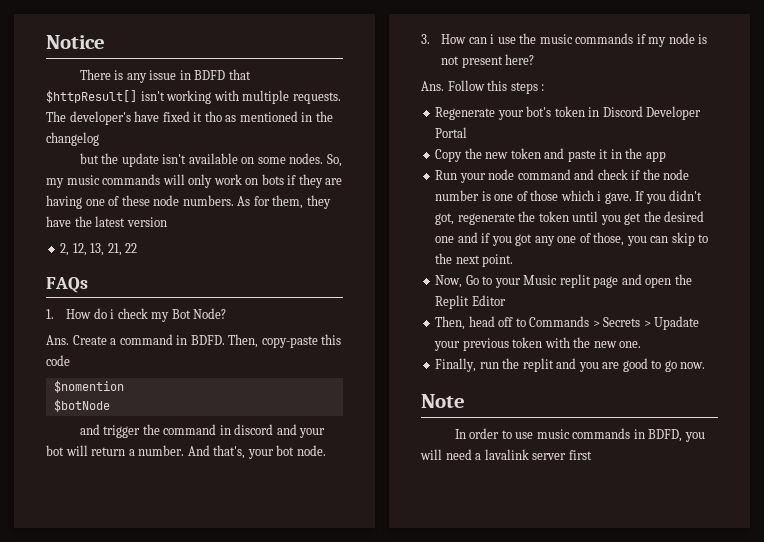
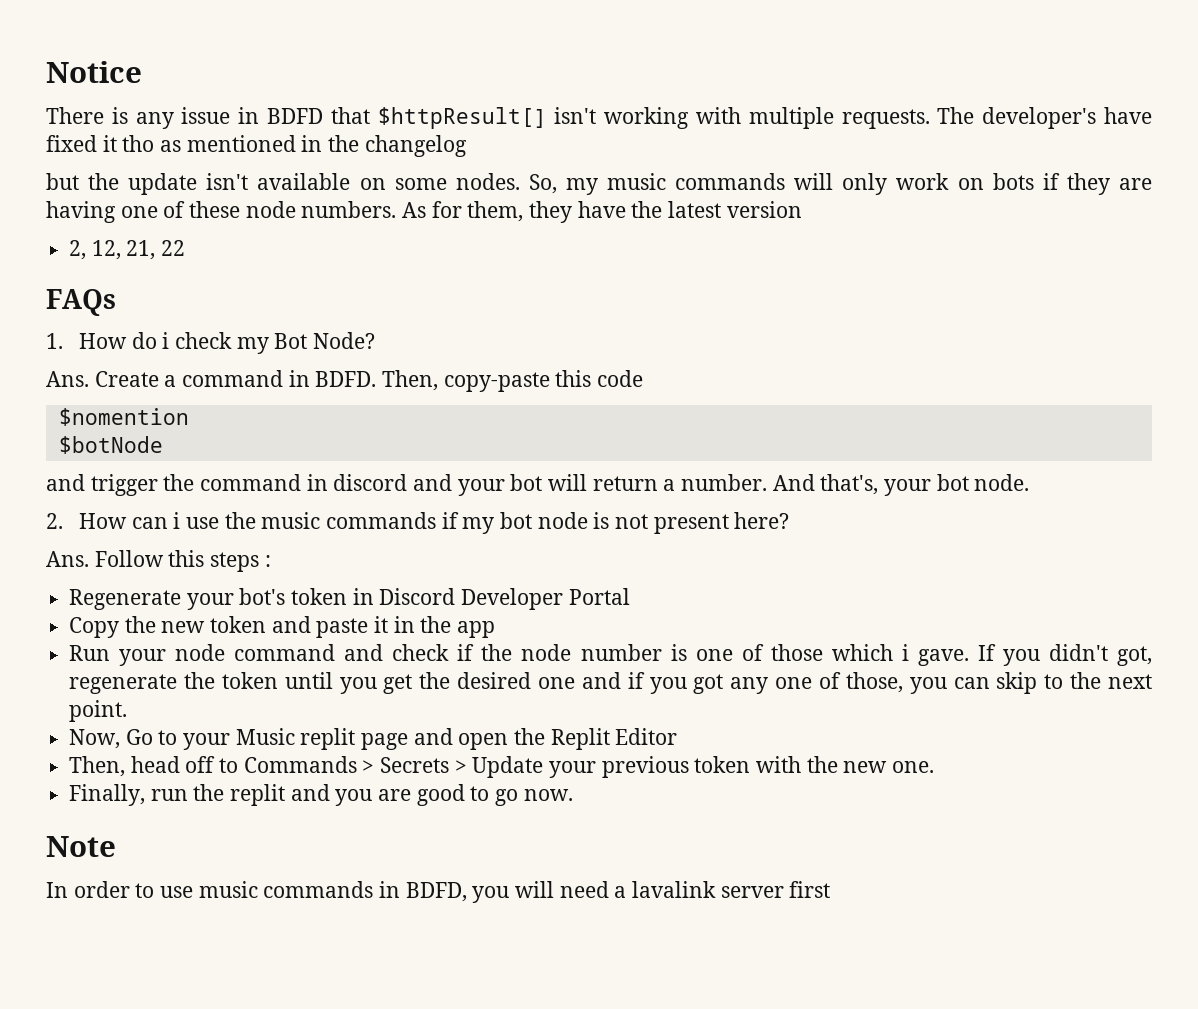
[90,243,105,256] 13, -> (121, 250) none
[421,34,430,44] 3. -> [46,513,63,529] 2.
(667, 42) none -> [499,512,532,529] bot
[654,316,700,330] Upadate -> [472,756,544,778] Update

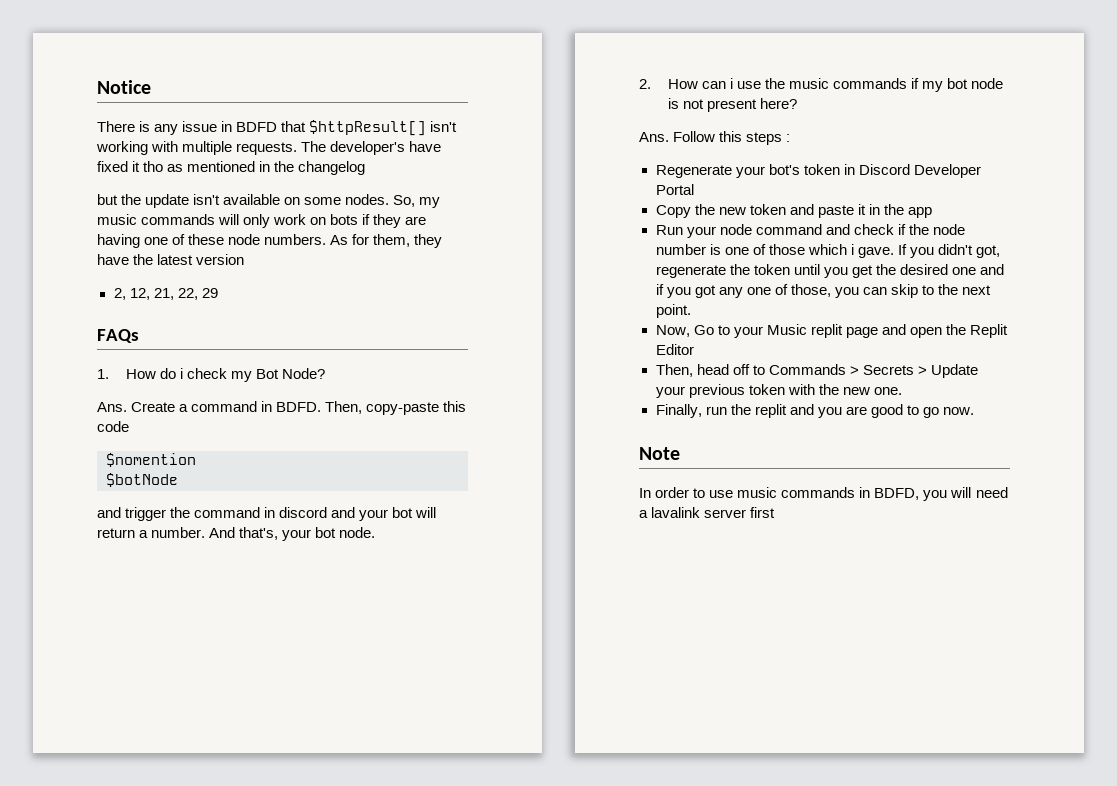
[161,240,186,256] 22 -> [177,288,218,300] 22, 29

